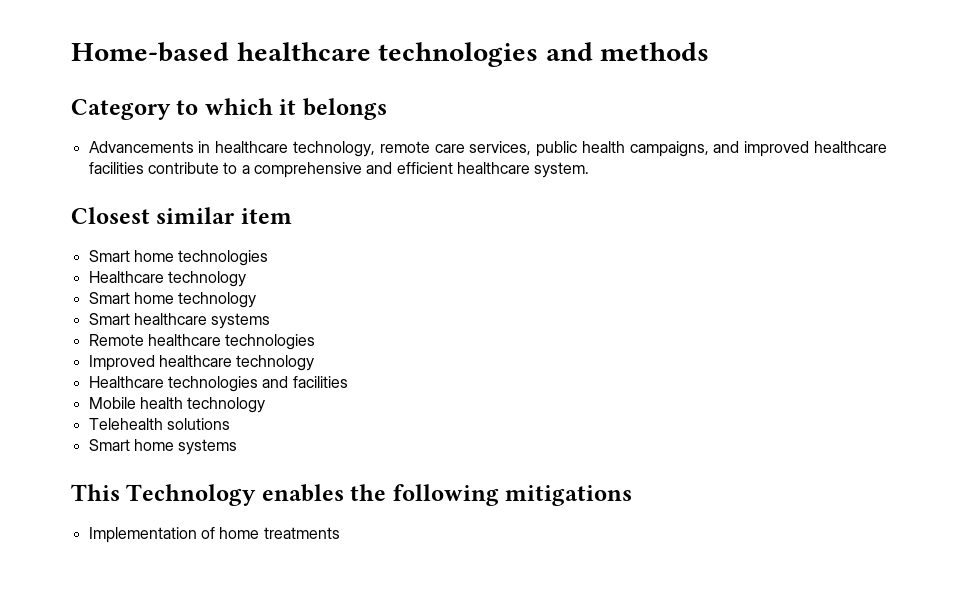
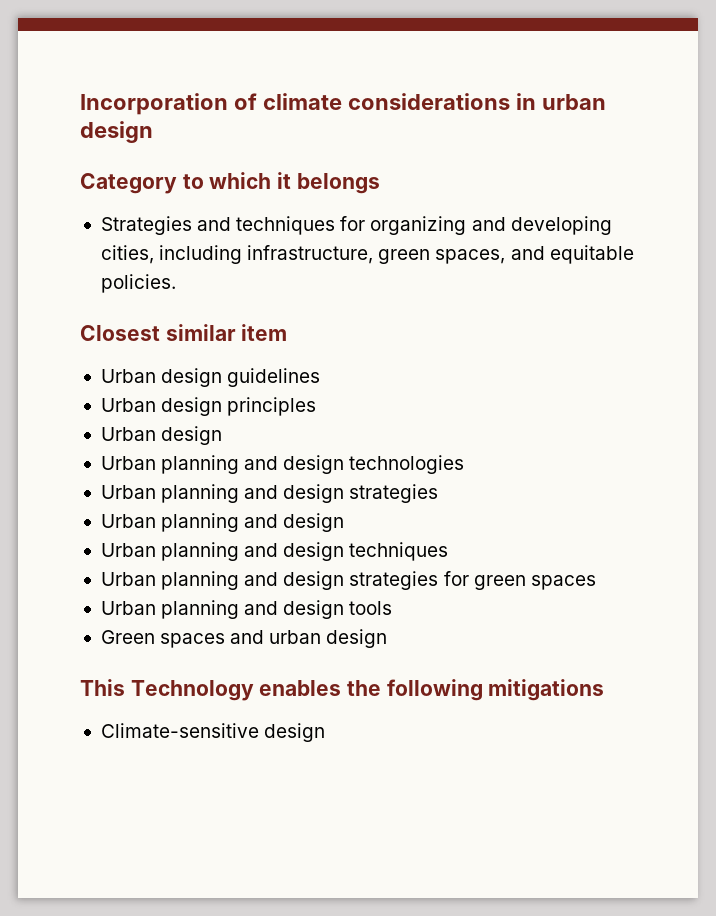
[71,42,710,67] Home-based healthcare technologies and methods -> [80,93,606,115] [80,121,153,143] Incorporation of climate considerations in urban design
[88,141,887,157] [88,162,590,178] [71,207,292,224] [88,250,269,266] [88,271,246,287] [88,292,257,308] [88,313,271,329] [88,334,316,350] [88,355,315,371] [88,376,348,392] [88,397,266,413] [88,418,230,430] [88,439,238,455] Advancements in healthcare technology, remote care services, public health campaigns, and improved healthcare facilities contribute to a comprehensive and efficient healthcare system. // Closest similar item // Smart home technologies // Healthcare technology // Smart home technology // Smart healthcare systems // Remote healthcare technologies // Improved healthcare technology // Healthcare technologies and facilities // Mobile health technology // Telehealth solutions // Smart home systems -> [100,216,612,235] [100,245,634,264] [100,274,176,293] [80,324,288,341] [100,368,321,387] [100,397,317,416] [100,426,223,445] [100,455,465,474] [100,484,439,503] [100,513,345,532] [100,542,449,561] [100,571,596,590] [100,600,393,619] [100,629,388,648] Strategies and techniques for organizing and developing cities, including infrastructure, green spaces, and equitable policies. // Closest similar item // Urban design guidelines // Urban design principles // Urban design // Urban planning and design technologies // Urban planning and design strategies // Urban planning and design // Urban planning and design techniques // Urban planning and design strategies for green spaces // Urban planning and design tools // Green spaces and urban design
[88,527,340,543] Implementation of home treatments -> [100,723,326,742] Climate-sensitive design

